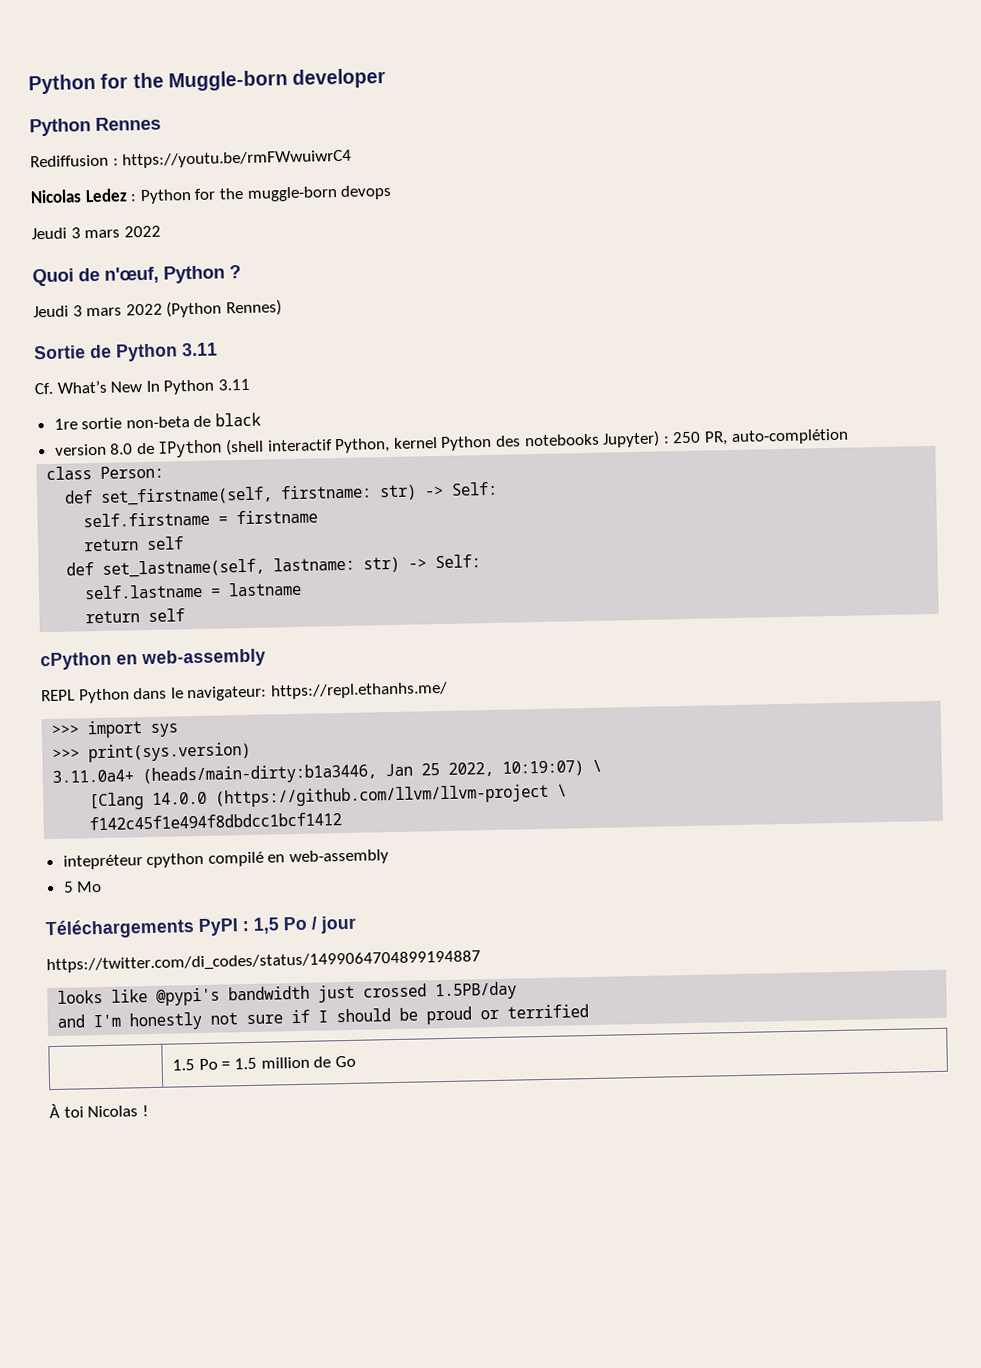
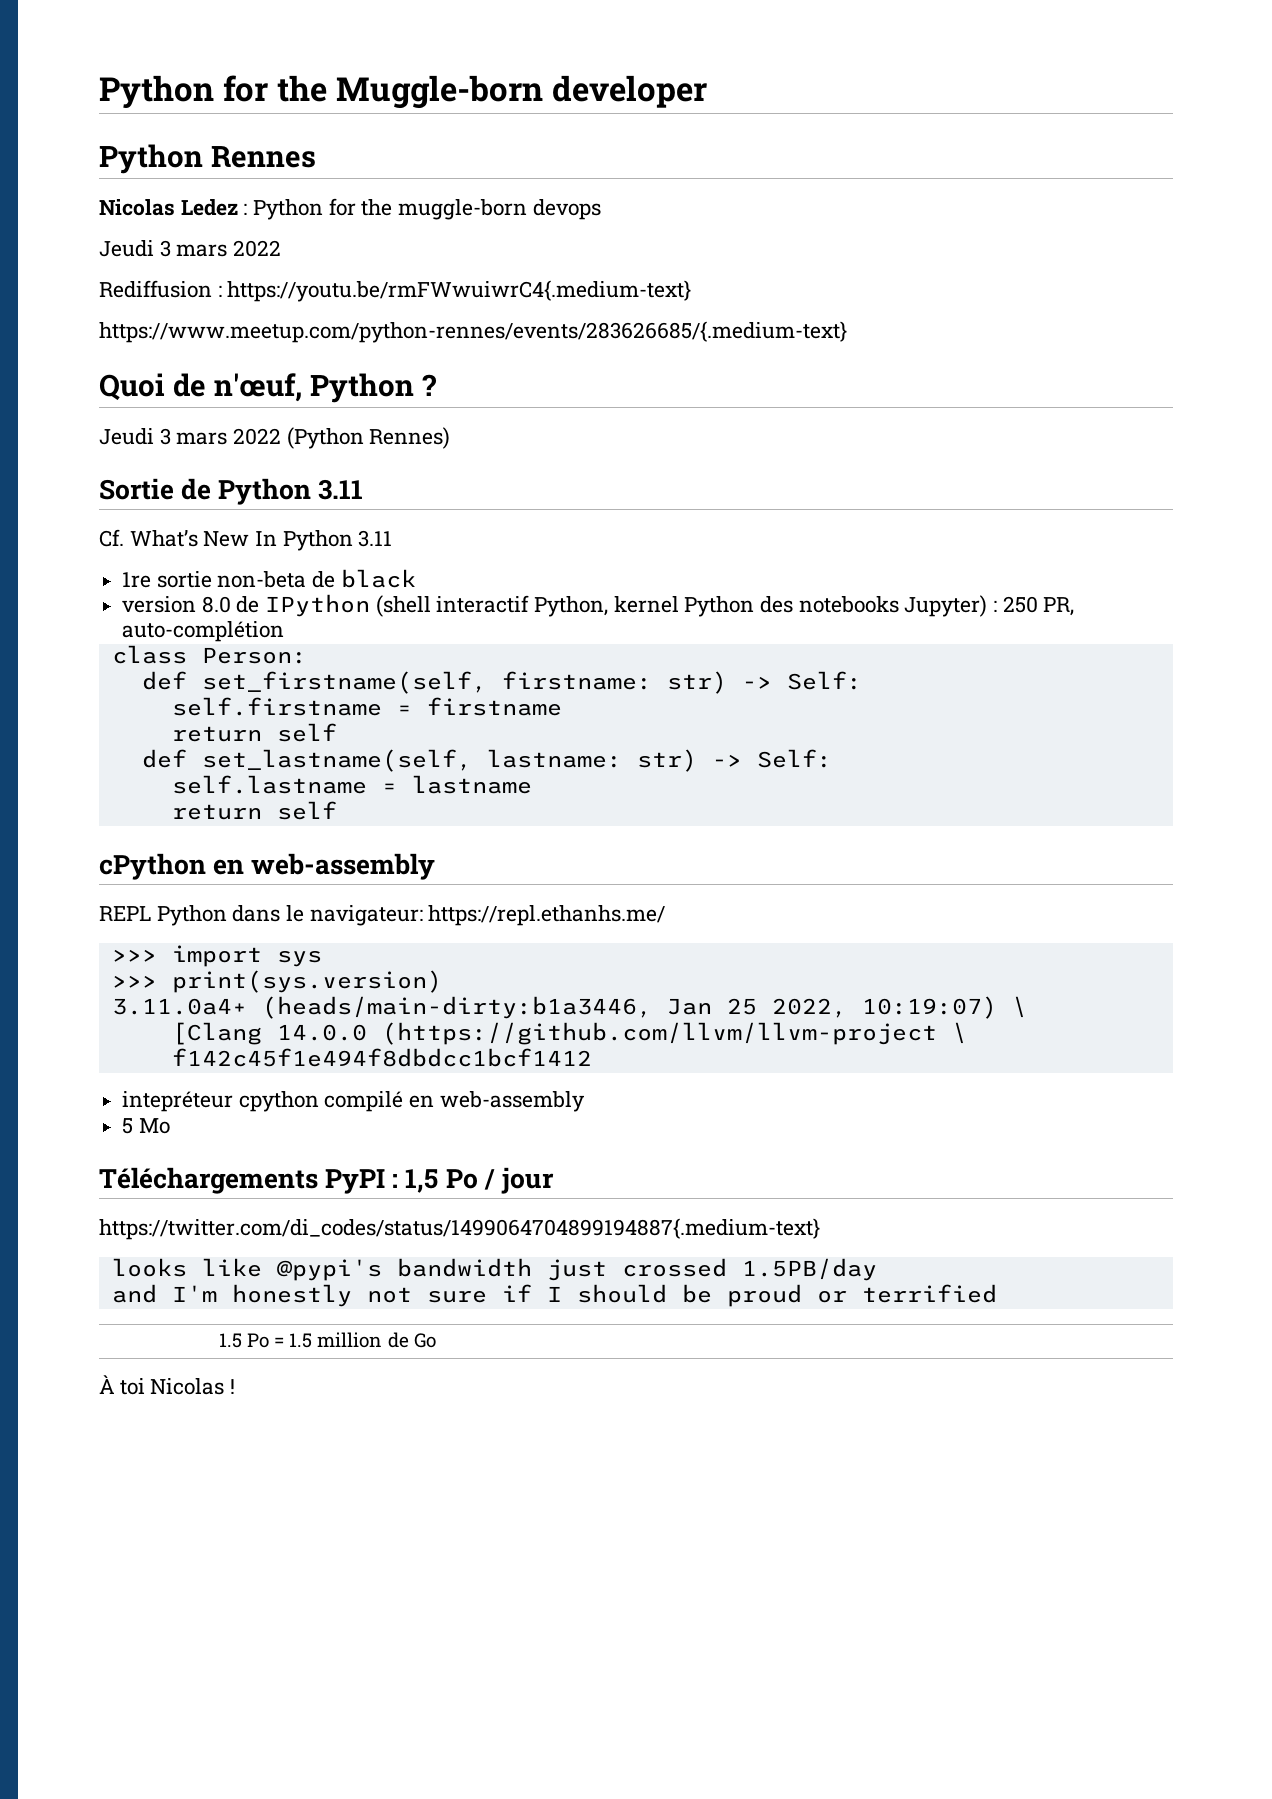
[30,149,353,169] // Rediffusion : https://youtu.be/rmFWwuiwrC4 -> (316, 157) none
(161, 231) none -> [99,280,692,302] [99,321,847,343] // Rediffusion : https://youtu.be/rmFWwuiwrC4{.medium-text} // https://www.meetup.com/python-rennes/events/283626685/{.medium-text}
[46,950,481,974] https://twitter.com/di_codes/status/1499064704899194887 -> [99,1218,820,1240] https://twitter.com/di_codes/status/1499064704899194887{.medium-text}

